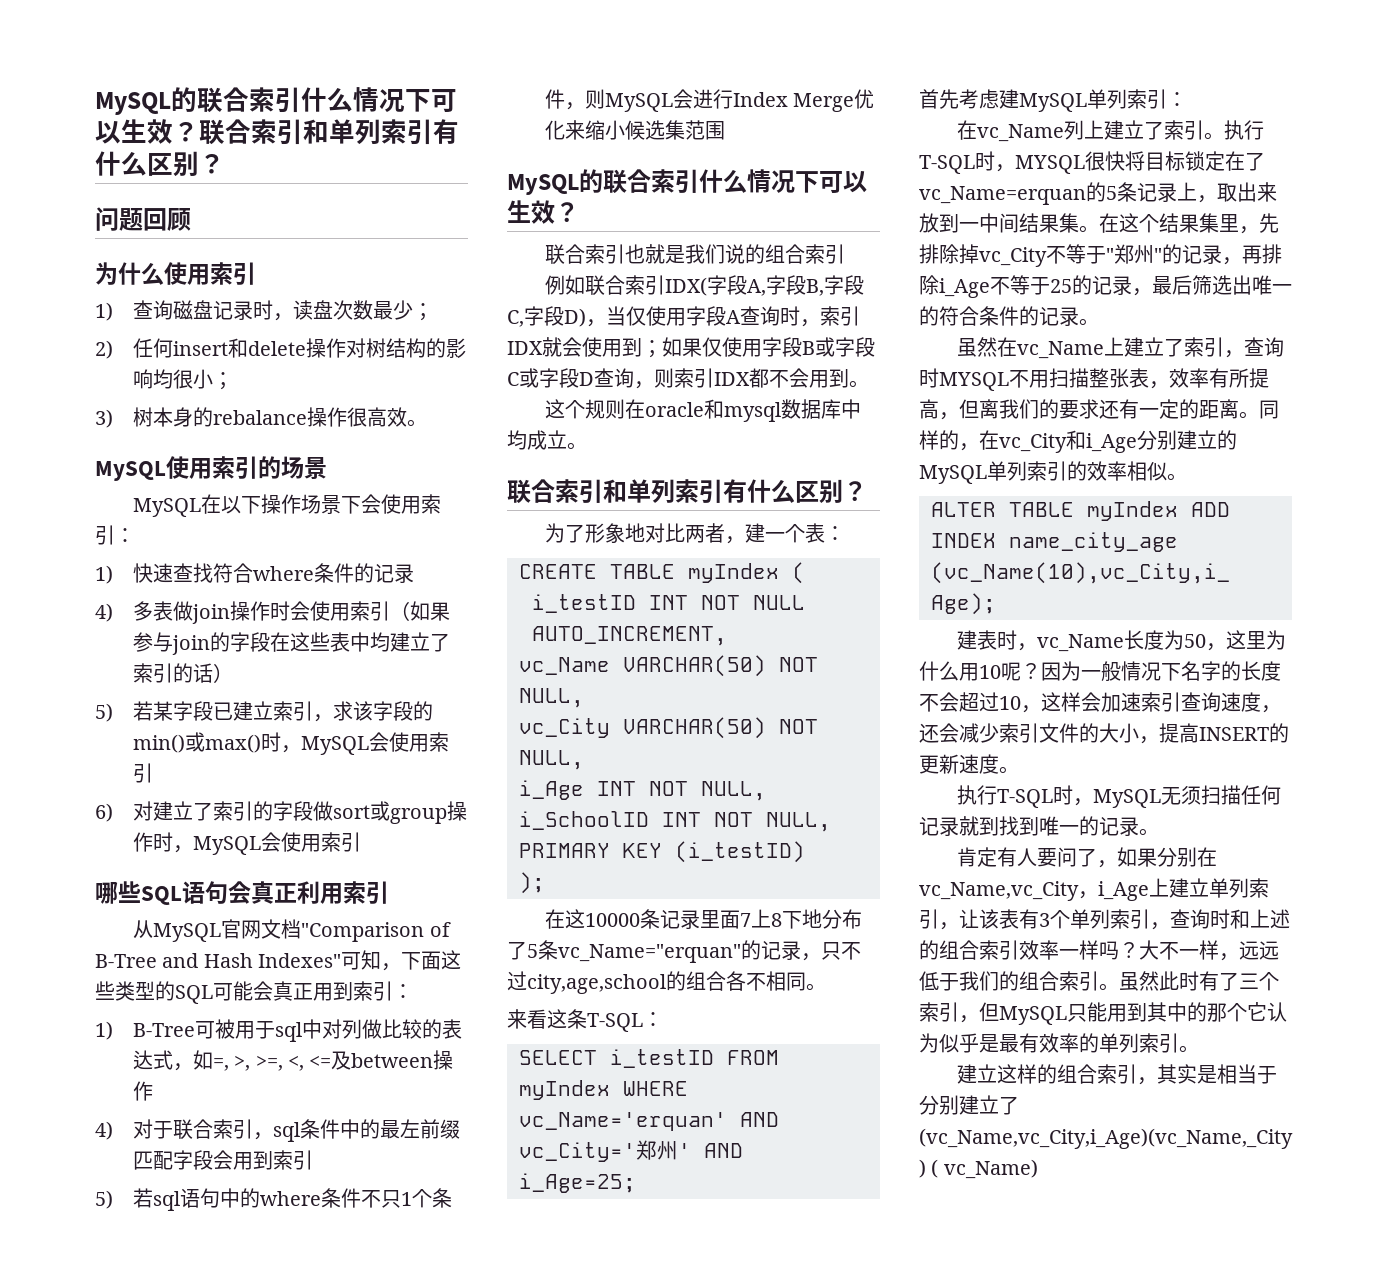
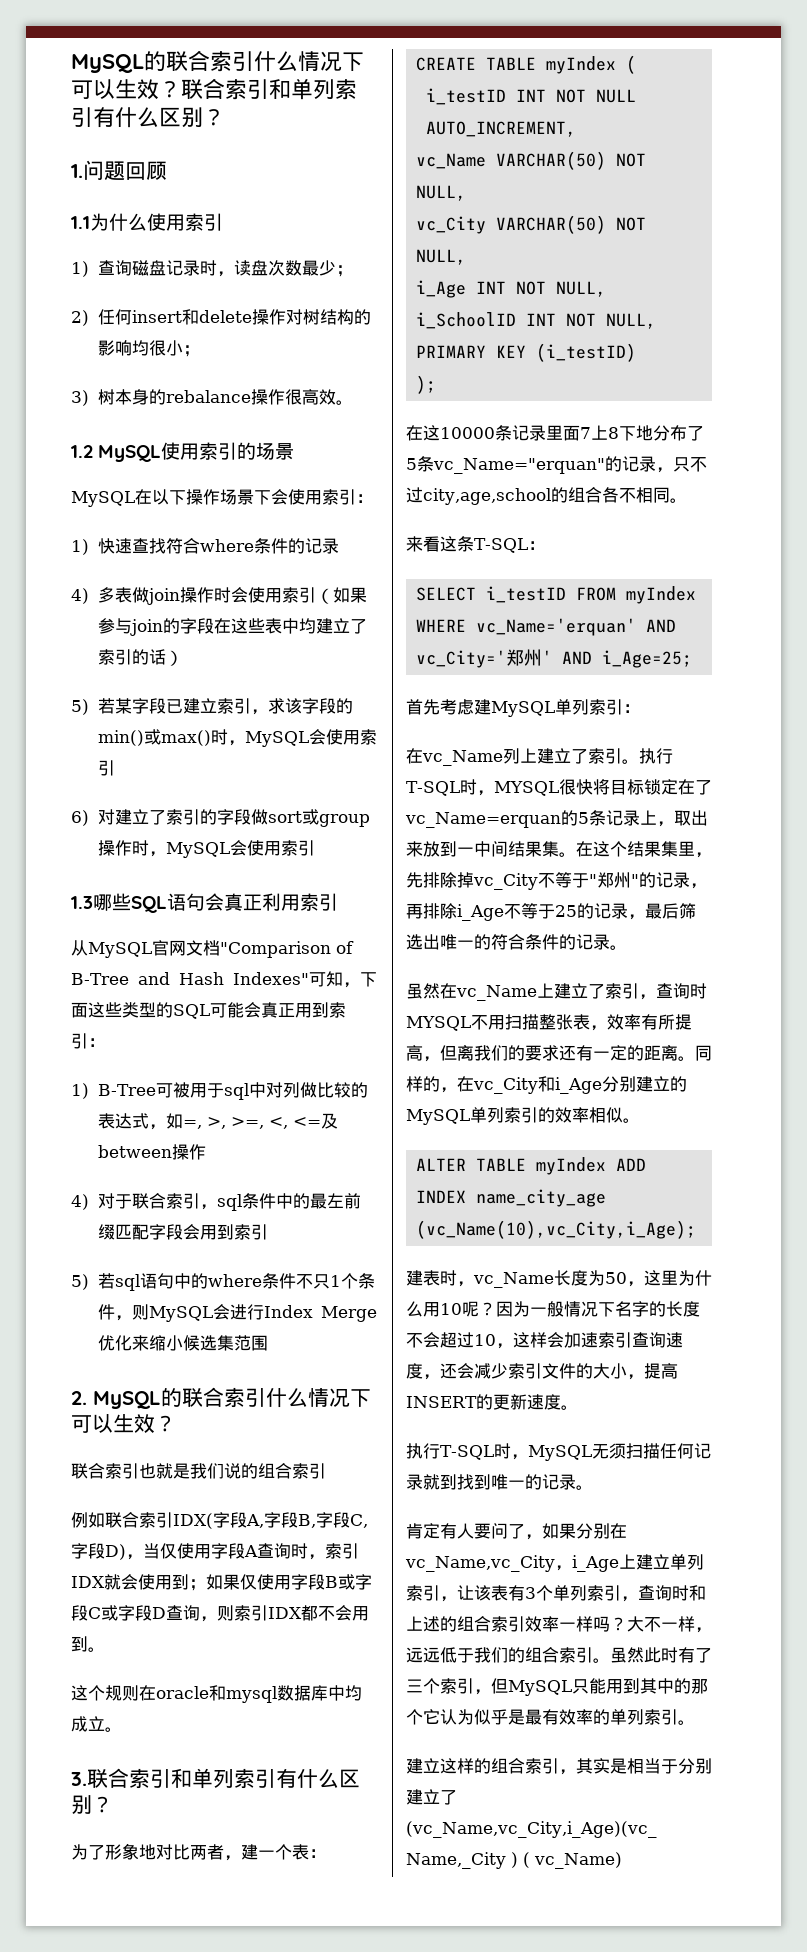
(225, 163) none -> [71,164,83,178] 1.
(191, 219) none -> [71,216,90,229] 1.1
(427, 423) none -> [71,445,93,458] 1.2
(361, 842) none -> [71,896,93,909] 1.3
(725, 130) none -> [71,1391,87,1405] 2.
(587, 446) none -> [71,1772,87,1786] 3.

